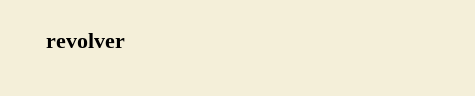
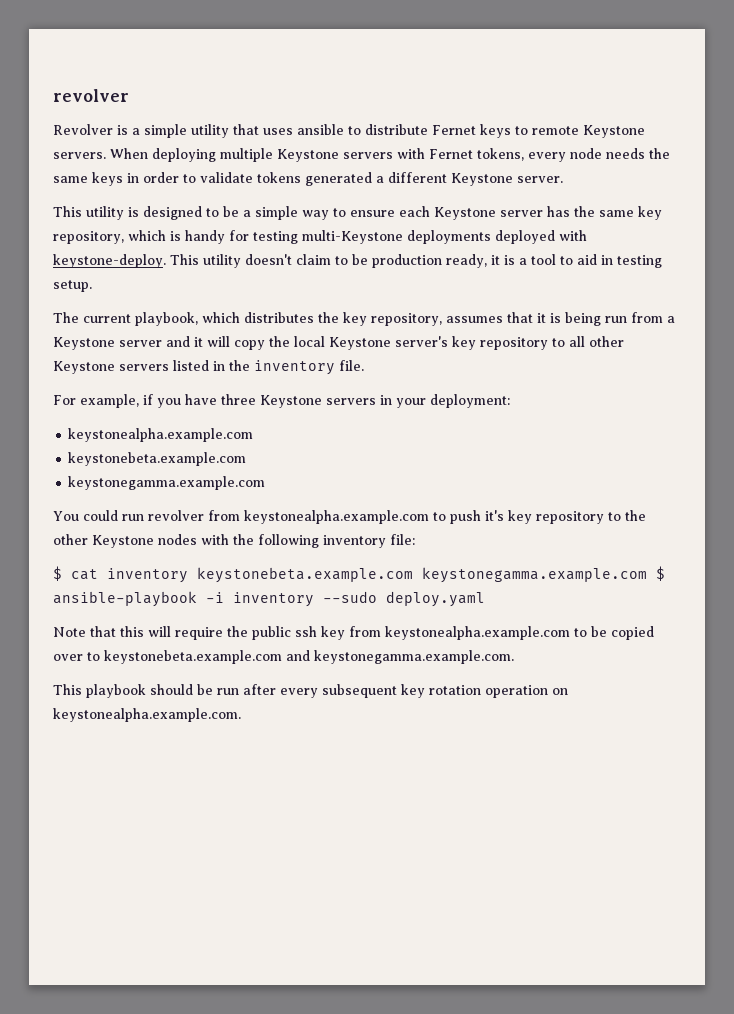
[46,33,125,48] revolver -> [53,89,129,102] [53,124,645,138] [53,148,670,162] [53,172,563,186] [53,206,662,220] [53,230,587,244] [53,254,662,268] [53,280,92,292] [53,312,675,326] [53,336,624,350] [53,360,364,375] [53,394,510,408] [68,428,254,442] [68,452,247,466] [68,476,266,490] [53,510,646,524] [53,534,415,548] [53,566,665,583] [53,591,485,607] [53,626,654,640] [53,650,514,664] [53,684,568,698] [53,708,241,722] revolver // Revolver is a simple utility that uses ansible to distribute Fernet keys to remote Keystone servers. When deploying multiple Keystone servers with Fernet tokens, every node needs the same keys in order to validate tokens generated a different Keystone server. // This utility is designed to be a simple way to ensure each Keystone server has the same key repository, which is handy for testing multi-Keystone deployments deployed with keystone-deploy. This utility doesn't claim to be production ready, it is a tool to aid in testing setup. // The current playbook, which distributes the key repository, assumes that it is being run from a Keystone server and it will copy the local Keystone server's key repository to all other Keystone servers listed in the inventory file. // For example, if you have three Keystone servers in your deployment: // keystonealpha.example.com // keystonebeta.example.com // keystonegamma.example.com // You could run revolver from keystonealpha.example.com to push it's key repository to the other Keystone nodes with the following inventory file: // $ cat inventory keystonebeta.example.com keystonegamma.example.com $ ansible-playbook -i inventory --sudo deploy.yaml // Note that this will require the public ssh key from keystonealpha.example.com to be copied over to keystonebeta.example.com and keystonegamma.example.com. // This playbook should be run after every subsequent key rotation operation on keystonealpha.example.com.

